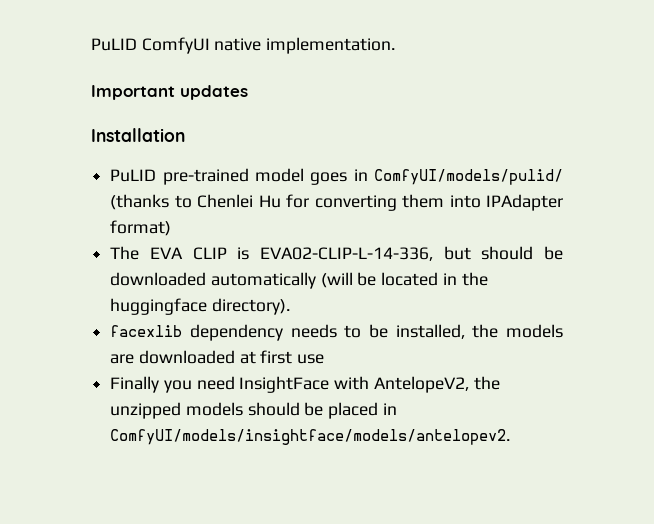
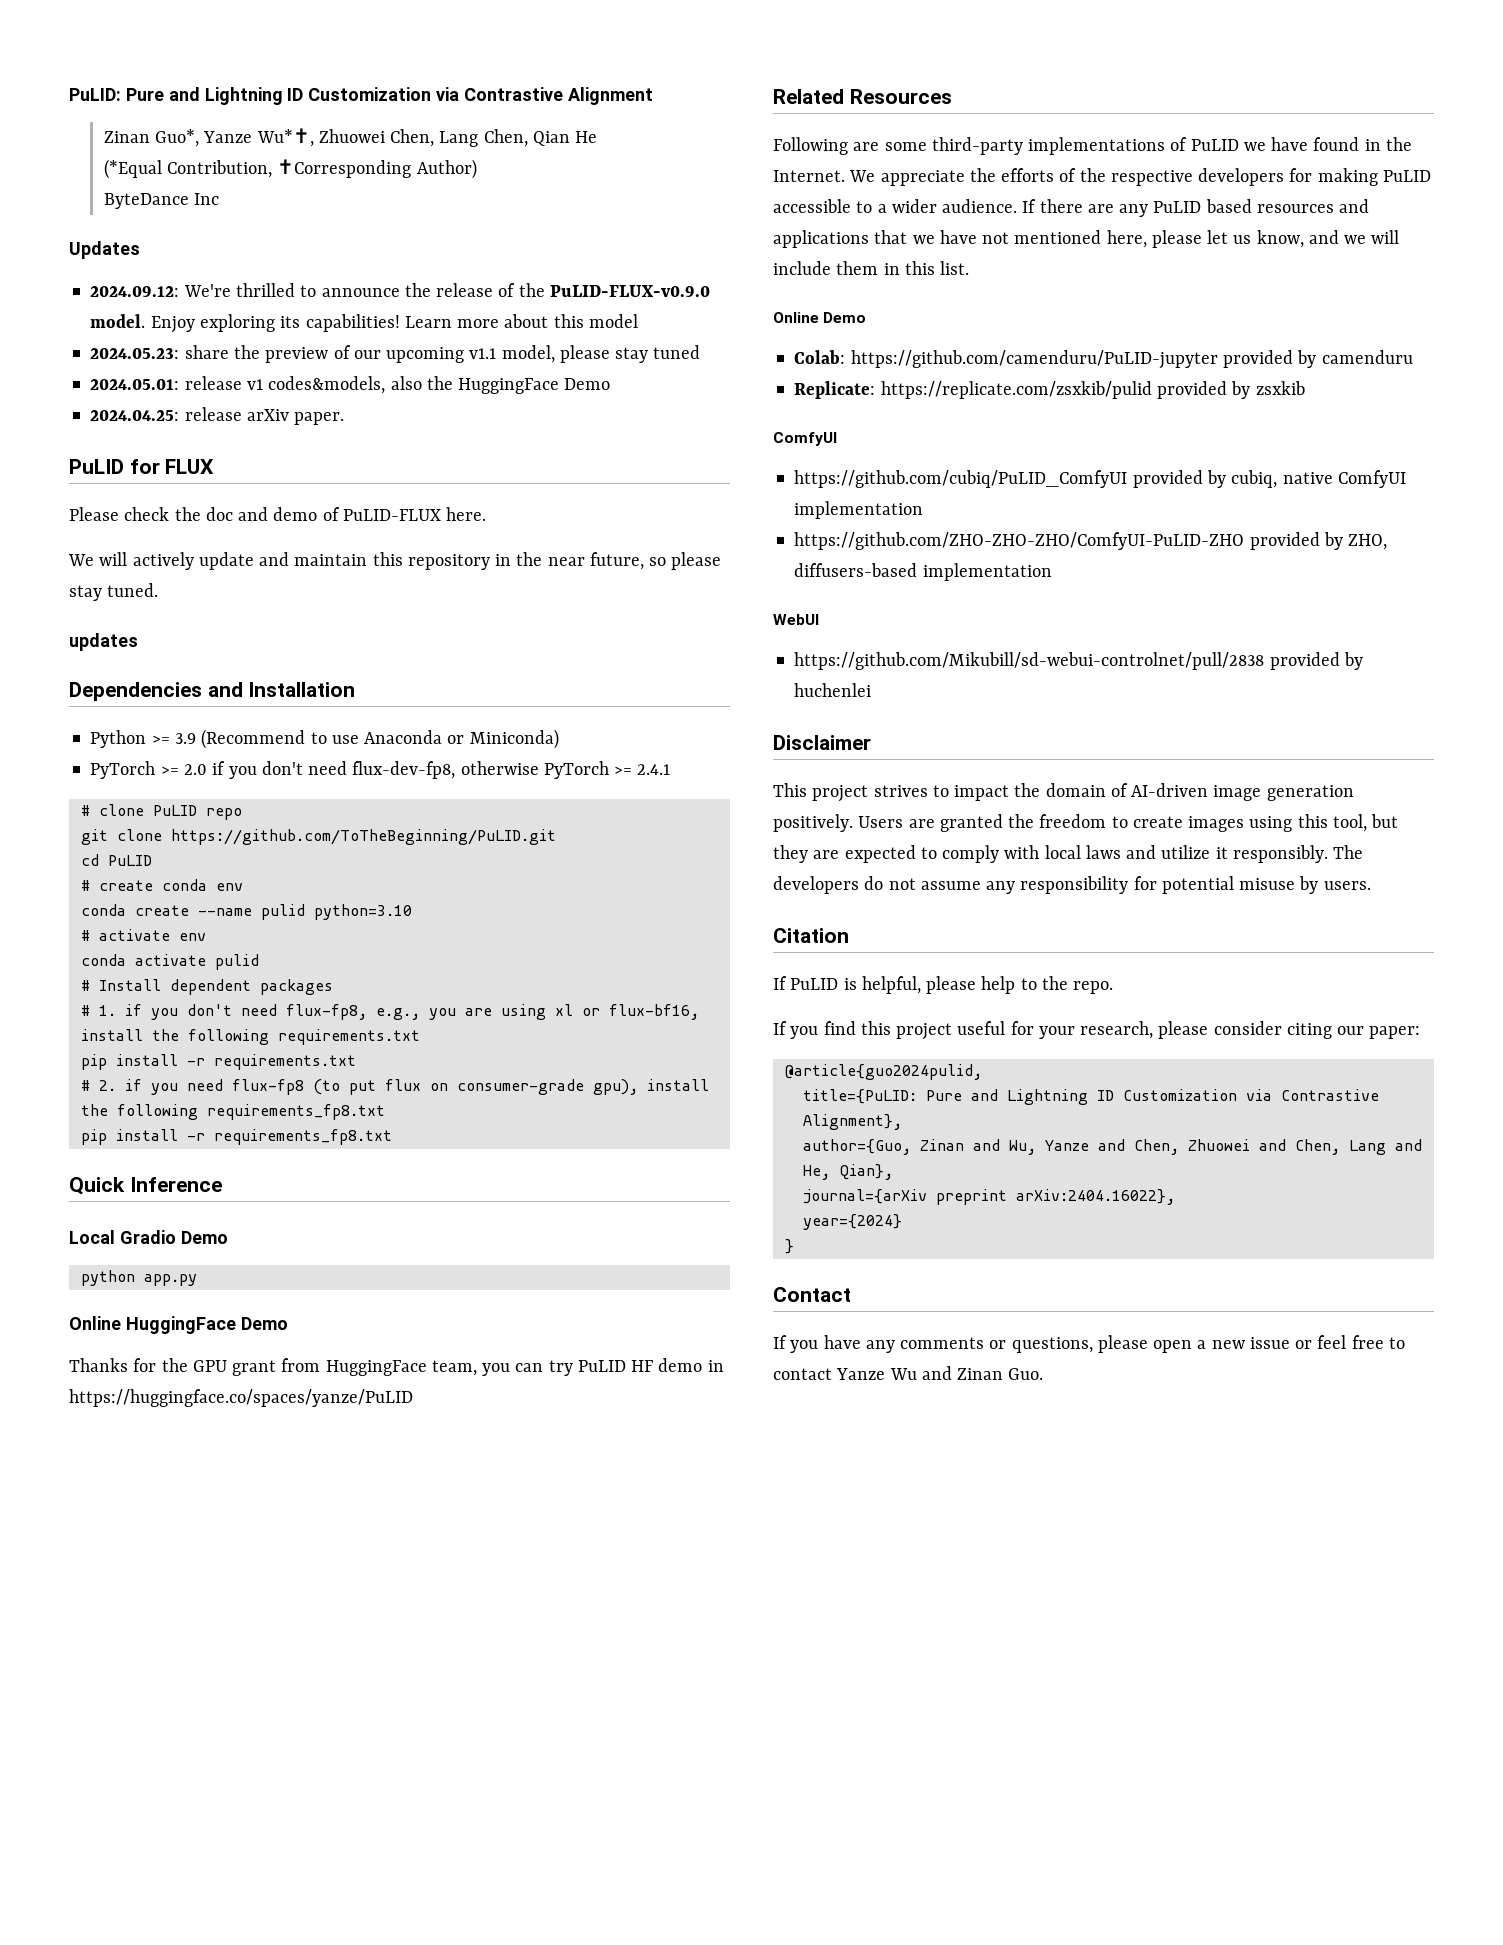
[91,37,396,54] [91,85,175,100] PuLID ComfyUI native implementation. // Important -> [69,87,653,105] [103,128,598,147] [103,159,477,179] [103,193,220,209] [69,241,140,259] [90,283,710,297] [90,314,638,333] [90,345,701,363] [90,376,611,394] [90,407,345,425] [69,459,215,474] [69,507,487,521] [68,552,722,570] [69,583,159,601] PuLID: Pure and Lightning ID Customization via Contrastive Alignment // Zinan Guo*, Yanze Wu*✝, Zhuowei Chen, Lang Chen, Qian He // (*Equal Contribution, ✝Corresponding Author) // ByteDance Inc // Updates // 2024.09.12: We're thrilled to announce the release of the PuLID-FLUX-v0.9.0 model. Enjoy exploring its capabilities! Learn more about this model // 2024.05.23: share the preview of our upcoming v1.1 model, please stay tuned // 2024.05.01: release v1 codes&models, also the HuggingFace Demo // 2024.04.25: release arXiv paper. // PuLID for FLUX // Please check the doc and demo of PuLID-FLUX here. // We will actively update and maintain this repository in the near future, so please stay tuned. //
(248, 92) none -> [69,682,243,701] Dependencies and
[110,168,563,185] [110,194,563,211] [110,220,172,236] [110,246,563,261] [110,272,488,289] [110,298,290,315] [110,324,564,341] [110,350,325,364] [110,376,500,393] [110,402,397,419] [110,429,511,445] PuLID pre-trained model goes in ComfyUI/models/pulid/ (thanks to Chenlei Hu for converting them into IPAdapter format) // The EVA CLIP is EVA02-CLIP-L-14-336, but should be downloaded automatically (will be located in the huggingface directory). // facexlib dependency needs to be installed, the models are downloaded at first use // Finally you need InsightFace with AntelopeV2, the unzipped models should be placed in ComfyUI/models/insightface/models/antelopev2. -> [90,729,559,749] [90,761,671,779] [80,804,242,820] [80,829,556,845] [80,854,152,866] [80,879,243,891] [80,904,412,920] [80,929,206,941] [80,954,259,970] [80,979,333,995] [80,1004,699,1020] [80,1029,420,1045] [80,1054,356,1070] [80,1079,709,1095] [80,1104,385,1120] [80,1129,392,1145] [69,1177,222,1195] [69,1230,228,1244] [80,1270,197,1286] [69,1316,288,1334] [69,1358,724,1376] [69,1389,413,1407] [773,89,952,104] [773,137,1412,155] [773,168,1431,186] [773,199,1370,217] [773,230,1400,248] [773,261,970,275] [773,312,867,323] [794,350,1413,369] [794,381,1305,399] [773,432,837,446] [794,470,1406,488] [794,501,924,519] [794,532,1388,550] [794,563,1052,581] [773,614,819,625] [794,652,1363,670] [794,683,872,697] [773,735,871,750] [773,783,1354,802] [773,814,1399,832] [773,845,1364,863] [773,876,1371,894] [773,928,849,943] [773,976,1114,994] [773,1021,1421,1040] [784,1064,982,1080] [802,1089,1379,1105] [802,1114,902,1130] [802,1139,1422,1155] [802,1164,893,1180] [802,1189,1175,1205] [802,1214,902,1230] [784,1239,794,1254] [773,1287,851,1302] [773,1335,1405,1353] [773,1366,1044,1380] Python >= 3.9 (Recommend to use Anaconda or Miniconda) // PyTorch >= 2.0 if you don't need flux-dev-fp8, otherwise PyTorch >= 2.4.1 // # clone PuLID repo // git clone https://github.com/ToTheBeginning/PuLID.git // cd PuLID // # create conda env // conda create --name pulid python=3.10 // # activate env // conda activate pulid // # Install dependent packages // # 1. if you don't need flux-fp8, e.g., you are using xl or flux-bf16, install the following requirements.txt // pip install -r requirements.txt // # 2. if you need flux-fp8 (to put flux on consumer-grade gpu), install the following requirements_fp8.txt // pip install -r requirements_fp8.txt // Quick Inference // Local Gradio Demo // python app.py // Online HuggingFace Demo // Thanks for the GPU grant from HuggingFace team, you can try PuLID HF demo in https://huggingface.co/spaces/yanze/PuLID // Related Resources // Following are some third-party implementations of PuLID we have found in the Internet. We appreciate the efforts of the respective developers for making PuLID accessible to a wider audience. If there are any PuLID based resources and applications that we have not mentioned here, please let us know, and we will include them in this list. // Online Demo // Colab: https://github.com/camenduru/PuLID-jupyter provided by camenduru // Replicate: https://replicate.com/zsxkib/pulid provided by zsxkib // ComfyUI // https://github.com/cubiq/PuLID_ComfyUI provided by cubiq, native ComfyUI implementation // https://github.com/ZHO-ZHO-ZHO/ComfyUI-PuLID-ZHO provided by ZHO, diffusers-based implementation // WebUI // https://github.com/Mikubill/sd-webui-controlnet/pull/2838 provided by huchenlei // Disclaimer // This project strives to impact the domain of AI-driven image generation positively. Users are granted the freedom to create images using this tool, but they are expected to comply with local laws and utilize it responsibly. The developers do not assume any responsibility for potential misuse by users. // Citation // If PuLID is helpful, please help to the repo. // If you find this project useful for your research, please consider citing our paper: // @article{guo2024pulid, // title={PuLID: Pure and Lightning ID Customization via Contrastive Alignment}, // author={Guo, Zinan and Wu, Yanze and Chen, Zhuowei and Chen, Lang and He, Qian}, // journal={arXiv preprint arXiv:2404.16022}, // year={2024} // } // Contact // If you have any comments or questions, please open a new issue or feel free to contact Yanze Wu and Zinan Guo.

